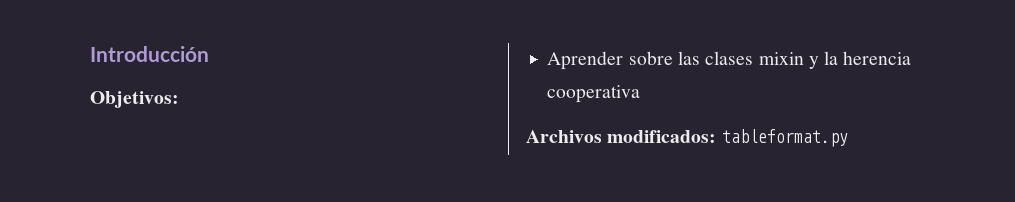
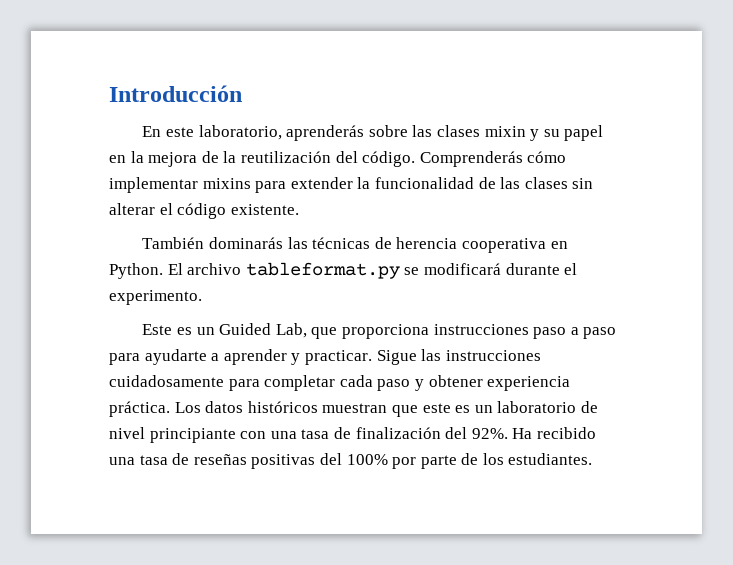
[90,91,179,108] [547,51,624,70] Objetivos: // Aprender -> [142,125,365,141] En este laboratorio, aprenderás
[824,51,912,65] [547,85,641,103] [526,129,848,147] la herencia cooperativa // Archivos modificados: tableformat.py -> [543,125,604,141] [109,151,567,167] [109,177,594,193] [109,203,299,219] [142,237,568,253] [109,262,578,279] [109,290,202,305] [142,323,617,339] [109,349,541,365] [109,375,571,391] [109,401,598,417] [109,427,596,443] [109,453,593,469] su papel en la mejora de la reutilización del código. Comprenderás cómo implementar mixins para extender la funcionalidad de las clases sin alterar el código existente. // También dominarás las técnicas de herencia cooperativa en Python. El archivo tableformat.py se modificará durante el experimento. // Este es un Guided Lab, que proporciona instrucciones paso a paso para ayudarte a aprender y practicar. Sigue las instrucciones cuidadosamente para completar cada paso y obtener experiencia práctica. Los datos históricos muestran que este es un laboratorio de nivel principiante con una tasa de finalización del 92%. Ha recibido una tasa de reseñas positivas del 100% por parte de los estudiantes.

